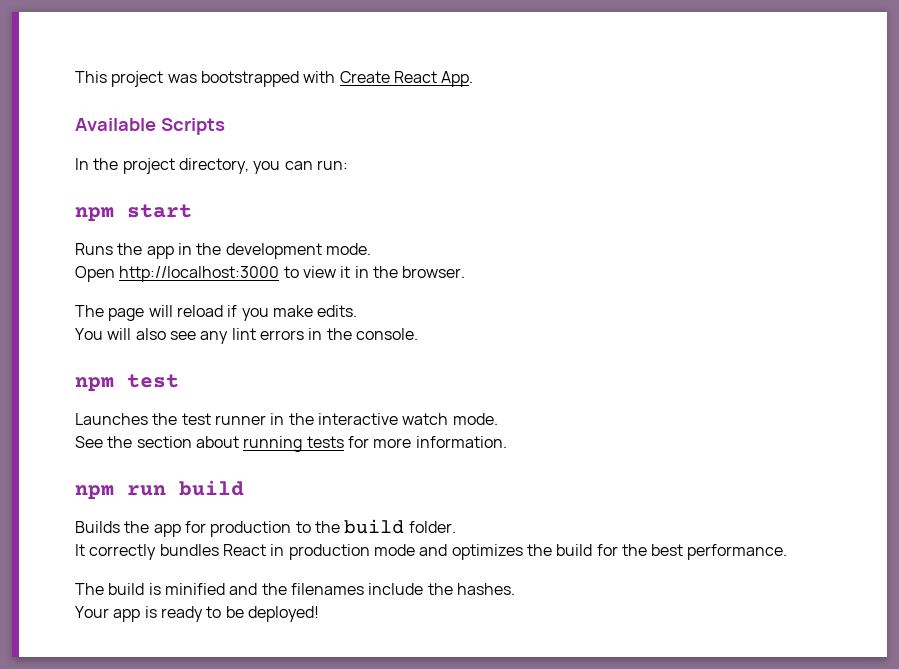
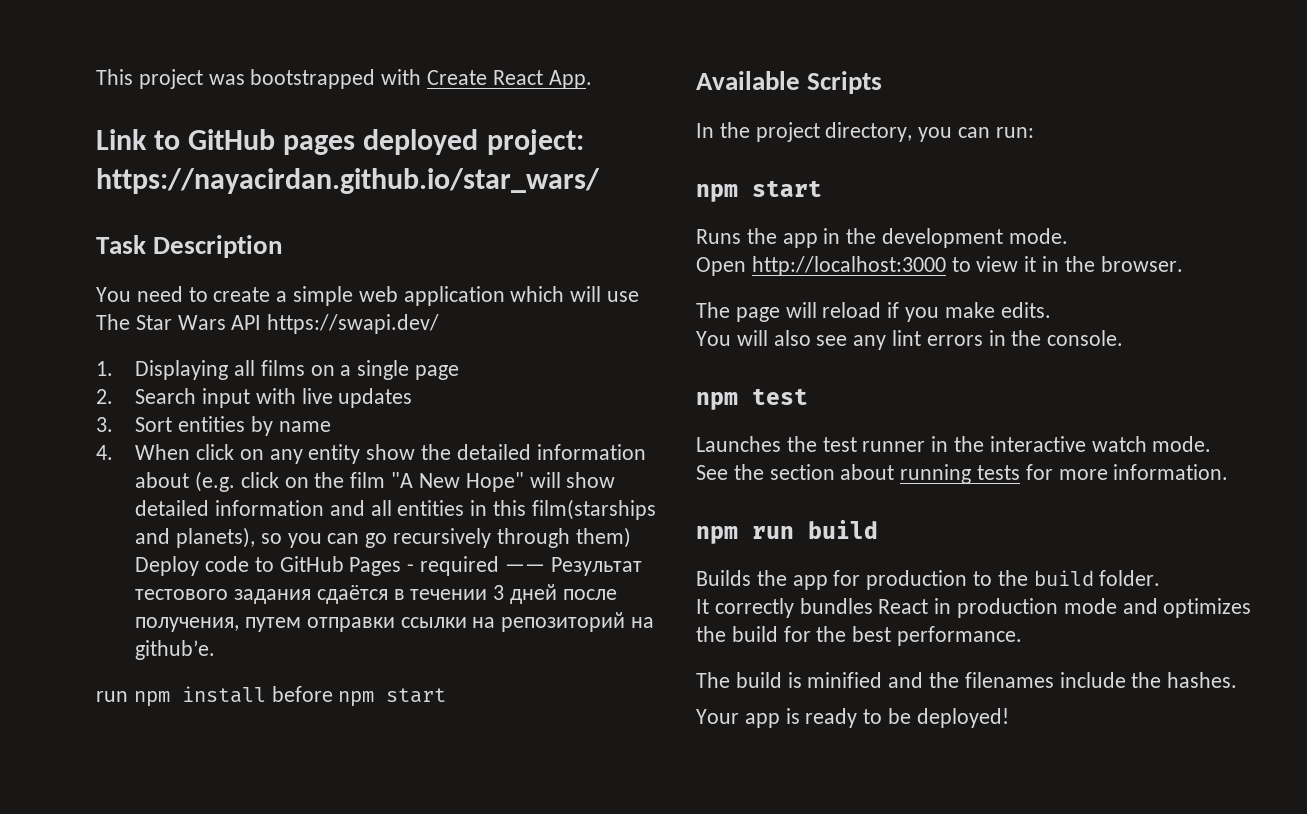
(474, 79) none -> [96,129,584,155] [96,168,600,194] [96,235,283,258] [96,286,640,306] [96,314,440,334] [96,360,460,380] [96,388,413,408] [96,416,331,436] [96,444,646,464] [135,471,616,492] [135,499,656,520] [135,527,631,548] [135,556,642,576] [135,584,617,604] [135,612,655,632] [135,640,216,660] [96,686,447,707] // Link to GitHub pages deployed project: https://nayacirdan.github.io/star_wars/ // Task Description // You need to create a simple web application which will use The Star Wars API https://swapi.dev/ // 1. Displaying all films on a single page // 2. Search input with live updates // 3. Sort entities by name // 4. When click on any entity show the detailed information about (e.g. click on the film "A New Hope" will show detailed information and all entities in this film(starships and planets), so you can go recursively through them) Deploy code to GitHub Pages - required —— Результат тестового задания сдаётся в течении 3 дней после получения, путем отправки ссылки на репозиторий на github’е. // run npm install before npm start

